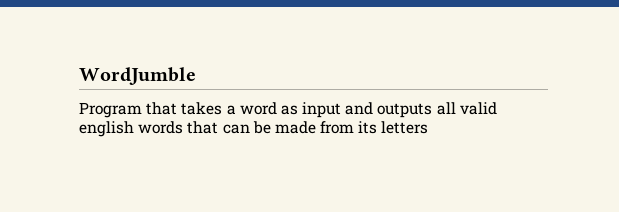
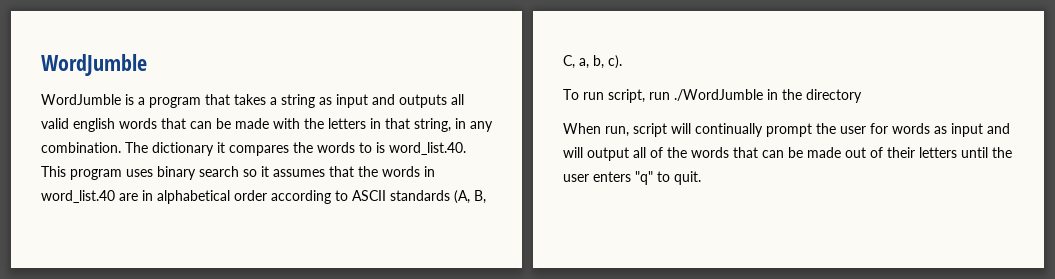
[79,102,142,118] Program -> [41,94,201,108] WordJumble is a program
[239,102,277,115] word -> [281,94,315,108] string
[320,121,429,134] from its letters -> [273,118,493,132] [41,142,466,156] [41,166,435,180] [41,190,486,204] [563,55,622,69] [563,89,862,103] [563,123,1010,137] [563,147,1012,161] [563,171,701,185] with the letters in that string, in any combination. The dictionary it compares the words to is word_list.40. This program uses binary search so it assumes that the words in word_list.40 are in alphabetical order according to ASCII standards (A, B, C, a, b, c). // To run script, run ./WordJumble in the directory // When run, script will continually prompt the user for words as input and will output all of the words that can be made out of their letters until the user enters "q" to quit.

